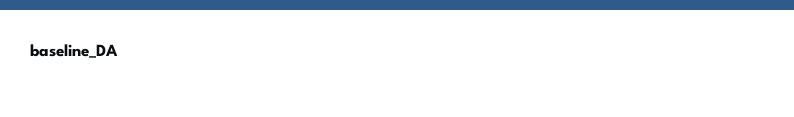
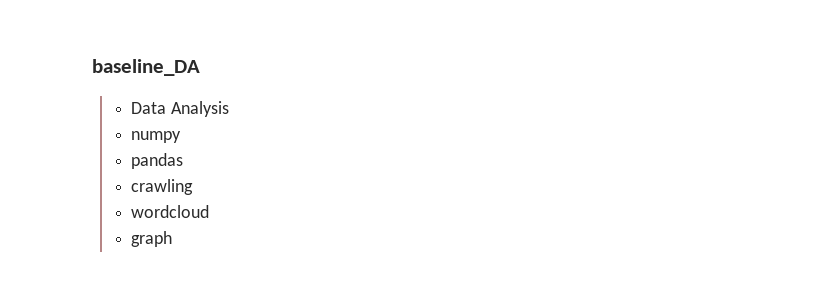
(118, 51) none -> [131,101,230,117] [131,131,182,143] [131,153,184,169] [131,179,194,195] [131,205,210,218] [131,231,173,247] // Data Analysis // numpy // pandas // crawling // wordcloud // graph

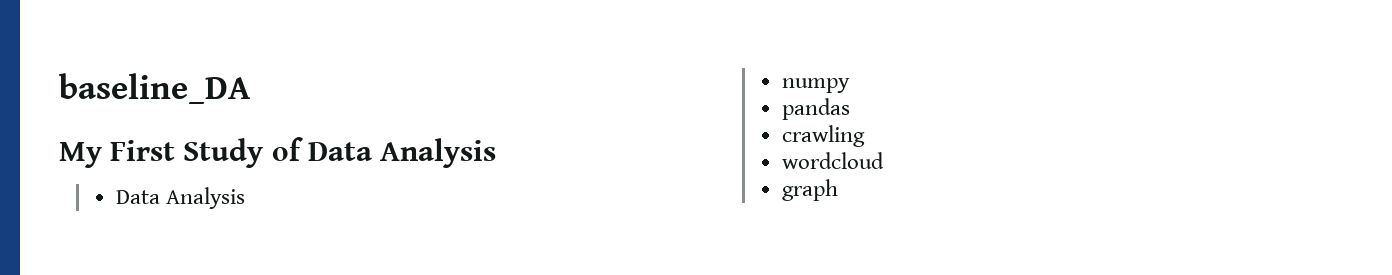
(200, 67) none -> [59,137,497,168] // My First Study of Data Analysis

